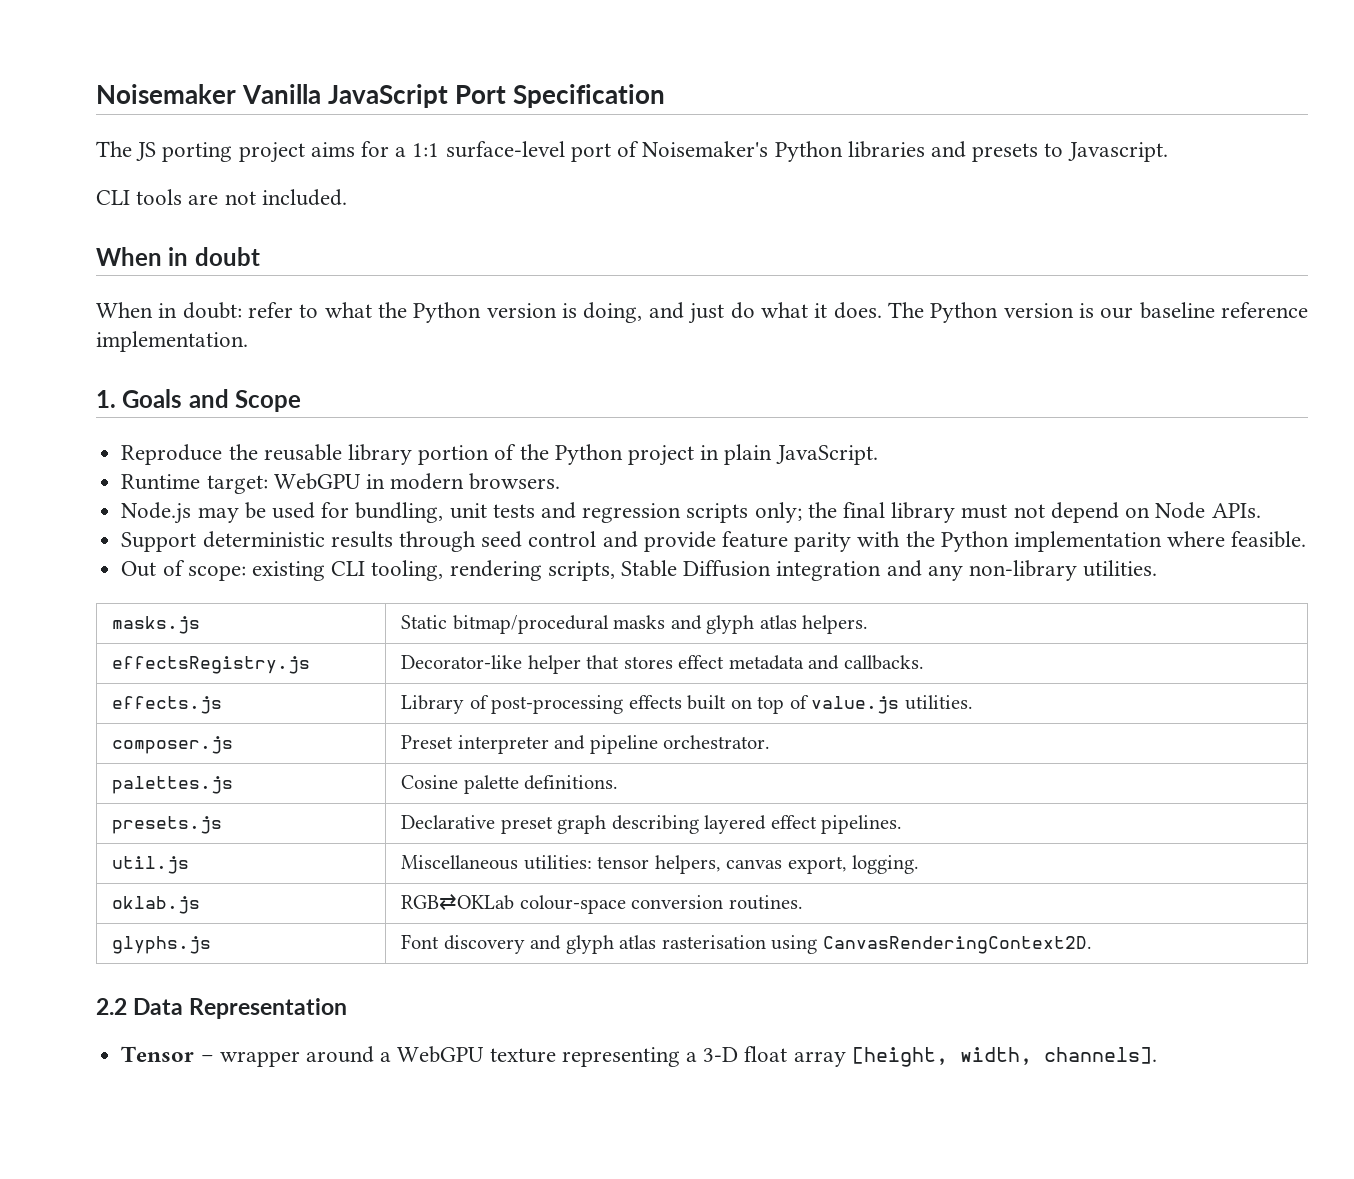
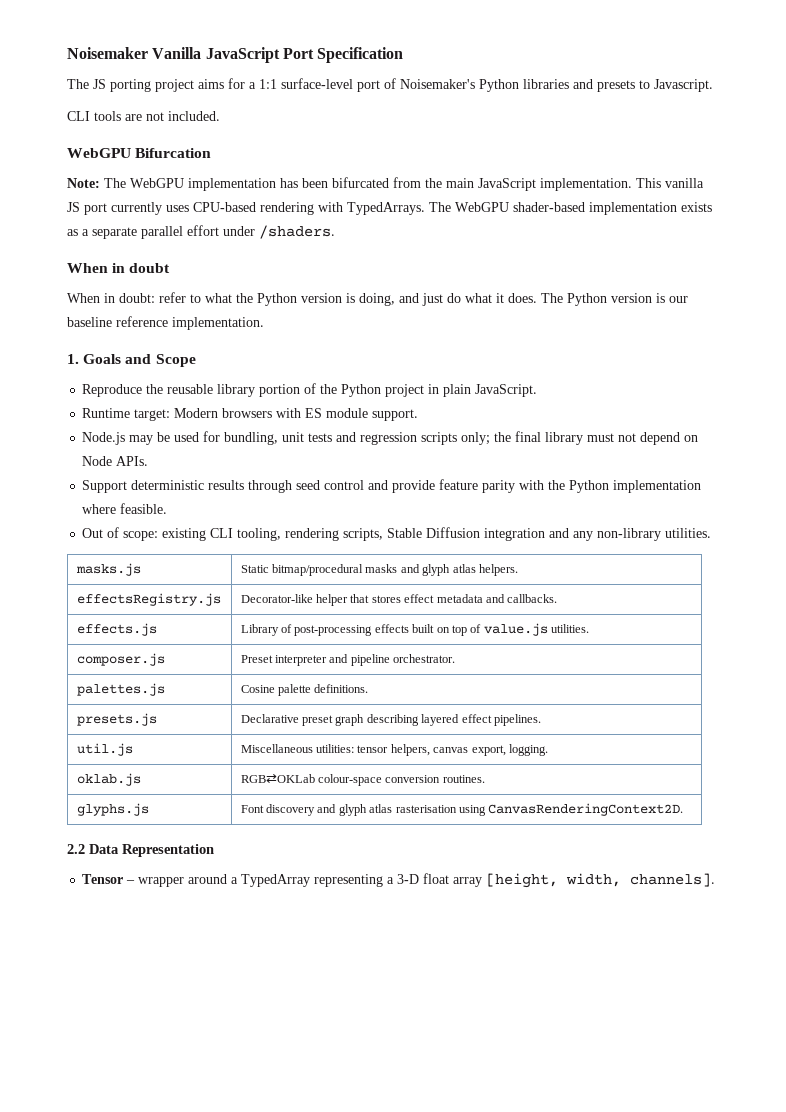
(347, 197) none -> [67,148,212,158] [67,177,704,191] [67,202,712,215] [67,225,335,239] // WebGPU Bifurcation // Note: The WebGPU implementation has been bifurcated from the main JavaScript implementation. This vanilla JS port currently uses CPU-based rendering with TypedArrays. The WebGPU shader-based implementation exists as a separate parallel effort under /shaders.
[273,473,561,490] WebGPU in modern browsers. -> [174,408,419,421] Modern browsers with ES module support.
[397,1046,556,1063] WebGPU texture -> [241,874,311,887] TypedArray

